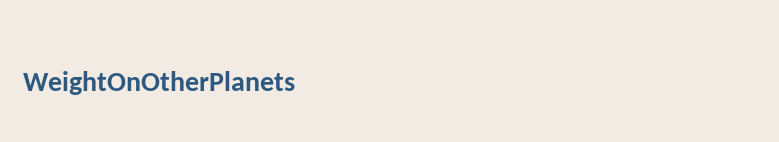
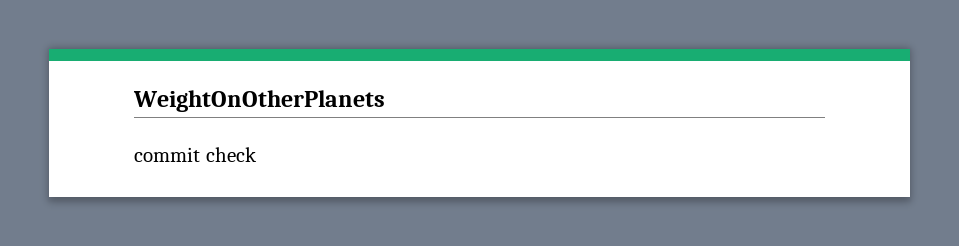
(295, 83) none -> [134,147,257,162] // commit check

